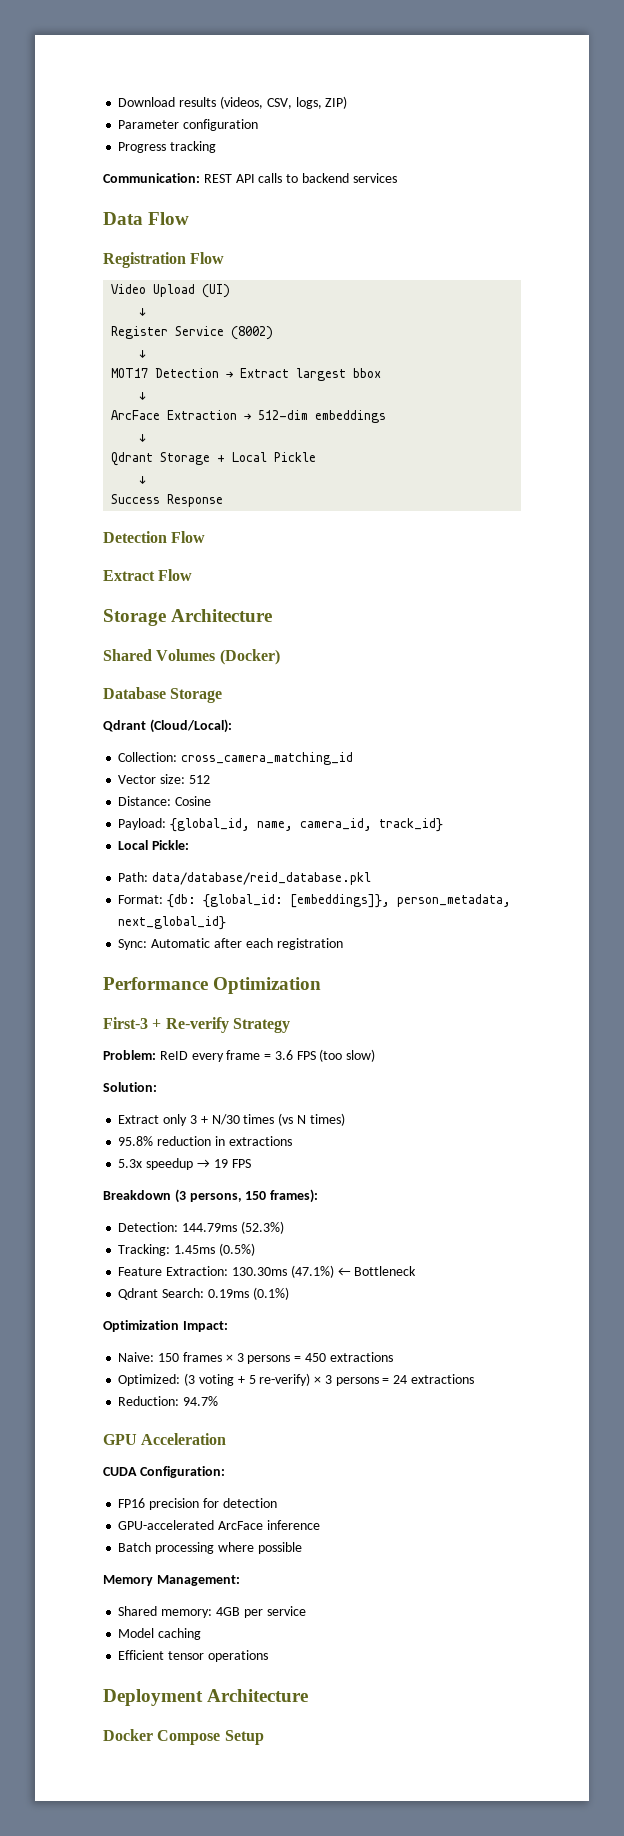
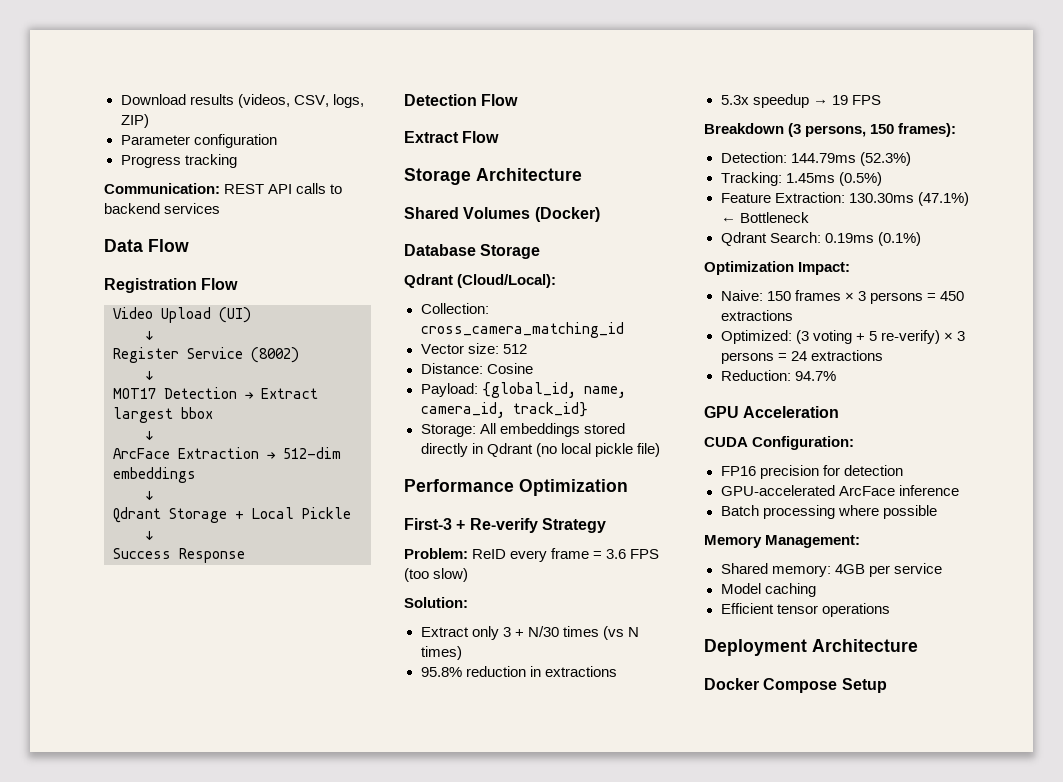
[118,840,190,850] [118,872,372,885] [118,894,512,908] [118,916,227,930] [118,938,343,950] Local Pickle: // Path: data/database/reid_database.pkl // Format: {db: {global_id: [embeddings]}, person_metadata, next_global_id} // Sync: Automatic after each registration -> [420,423,625,437] [420,443,660,457] Storage: All embeddings stored directly in Qdrant (no local pickle file)

